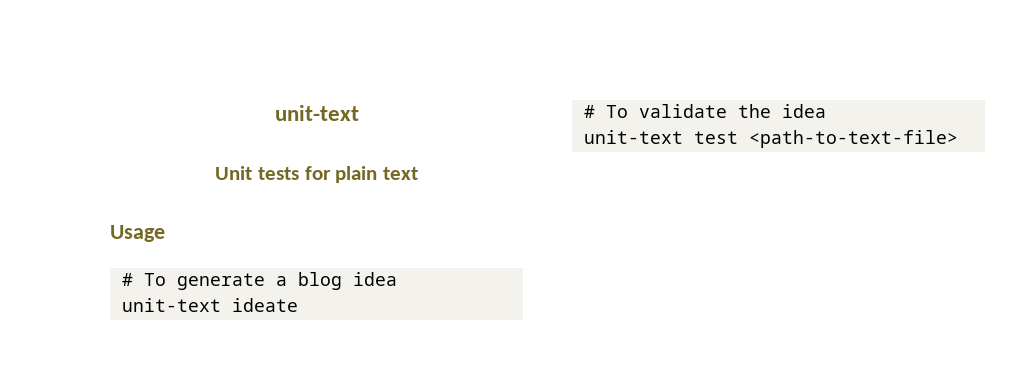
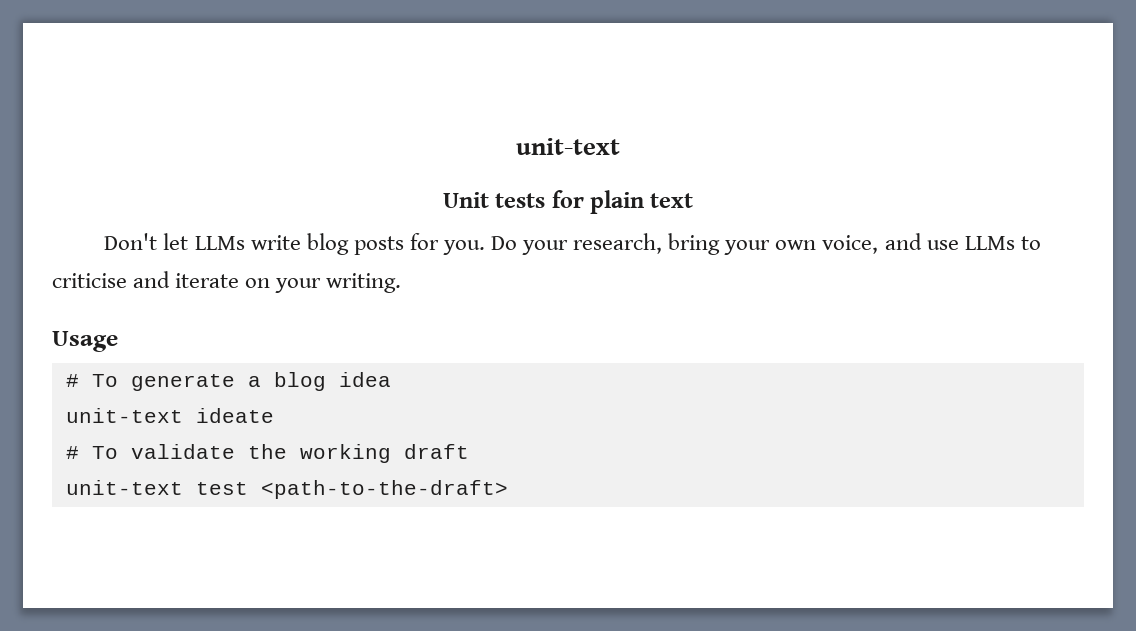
(418, 173) none -> [104,233,1041,255] [52,271,402,293] // Don't let LLMs write blog posts for you. Do your research, bring your own voice, and use LLMs to criticise and iterate on your writing.
[782,104,826,118] idea -> [299,444,469,463] working draft
[749,130,958,148] <path-to-text-file> -> [260,480,508,499] <path-to-the-draft>

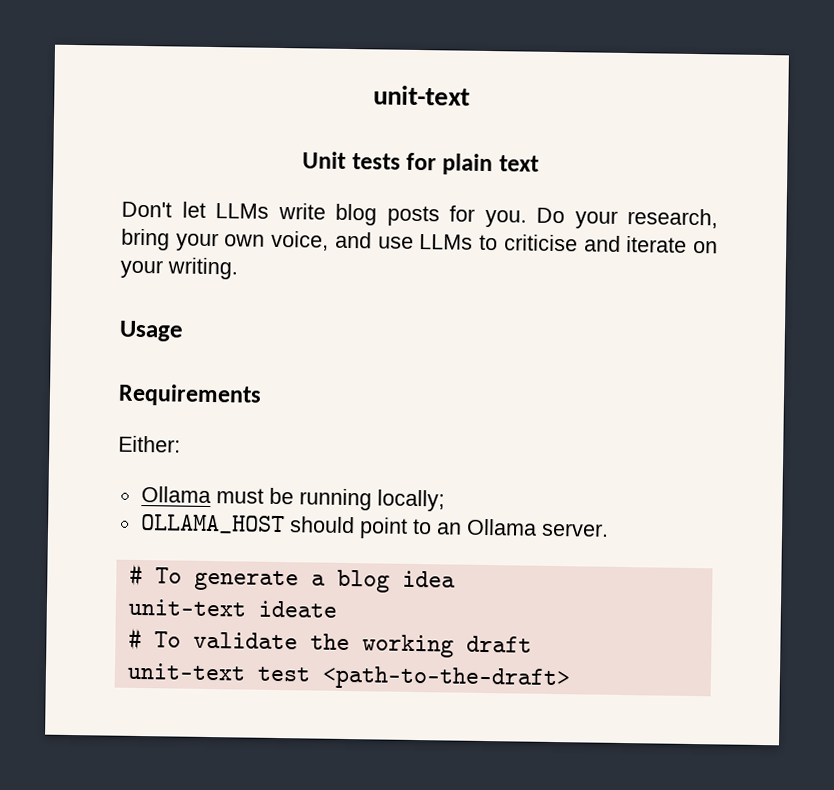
(118, 341) none -> [118,383,262,407] [118,435,181,453] [140,486,445,512] [139,514,609,539] // Requirements // Either: // Ollama must be running locally; // OLLAMA_HOST should point to an Ollama server.

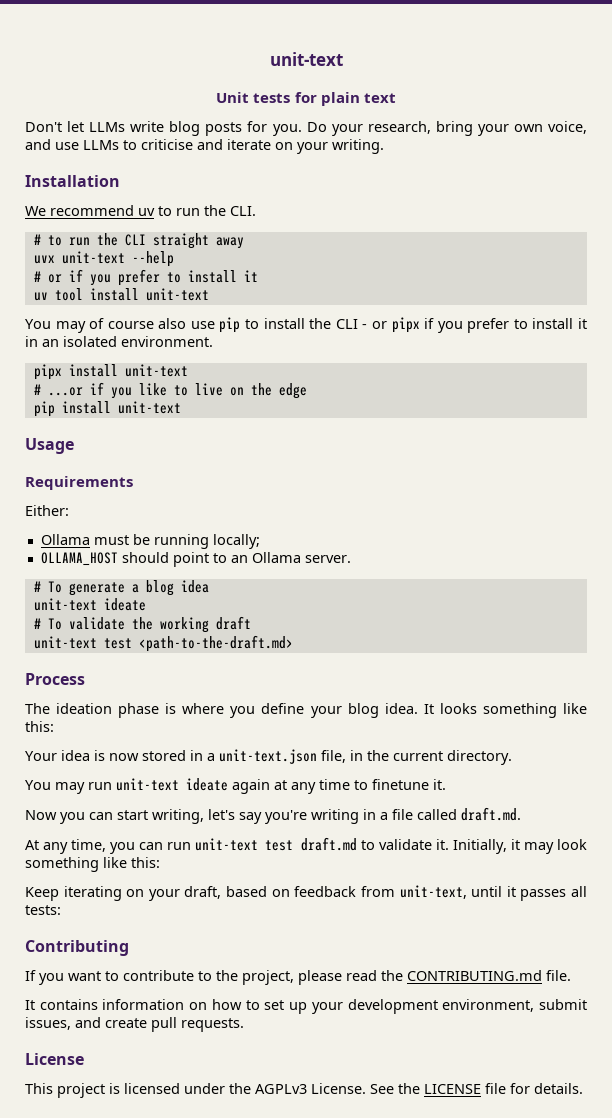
(238, 268) none -> [25,175,120,187] [25,205,256,216] [33,233,244,249] [33,251,174,267] [33,269,258,286] [33,288,209,301] [25,317,587,333] [25,336,213,347] [33,364,188,380] [33,382,307,399] [33,401,181,417] // Installation // We recommend uv to run the CLI. // # to run the CLI straight away // uvx unit-text --help // # or if you prefer to install it // uv tool install unit-text // You may of course also use pip to install the CLI - or pipx if you prefer to install it in an isolated environment. // pipx install unit-text // # ...or if you like to live on the edge // pip install unit-text
[321,665,571,692] <path-to-the-draft> -> [138,635,293,652] [25,673,85,685] [25,703,588,718] [25,721,54,732] [25,749,512,765] [25,778,446,794] [25,807,521,824] [25,837,587,854] [25,857,160,872] [25,885,588,901] [25,905,61,915] [25,940,129,956] [25,970,571,985] [25,999,587,1014] [25,1017,244,1032] [25,1053,84,1065] [25,1083,583,1098] <path-to-the-draft.md> // Process // The ideation phase is where you define your blog idea. It looks something like this: // Your idea is now stored in a unit-text.json file, in the current directory. // You may run unit-text ideate again at any time to finetune it. // Now you can start writing, let's say you're writing in a file called draft.md. // At any time, you can run unit-text test draft.md to validate it. Initially, it may look something like this: // Keep iterating on your draft, based on feedback from unit-text, until it passes all tests: // Contributing // If you want to contribute to the project, please read the CONTRIBUTING.md file. // It contains information on how to set up your development environment, submit issues, and create pull requests. // License // This project is licensed under the AGPLv3 License. See the LICENSE file for details.

